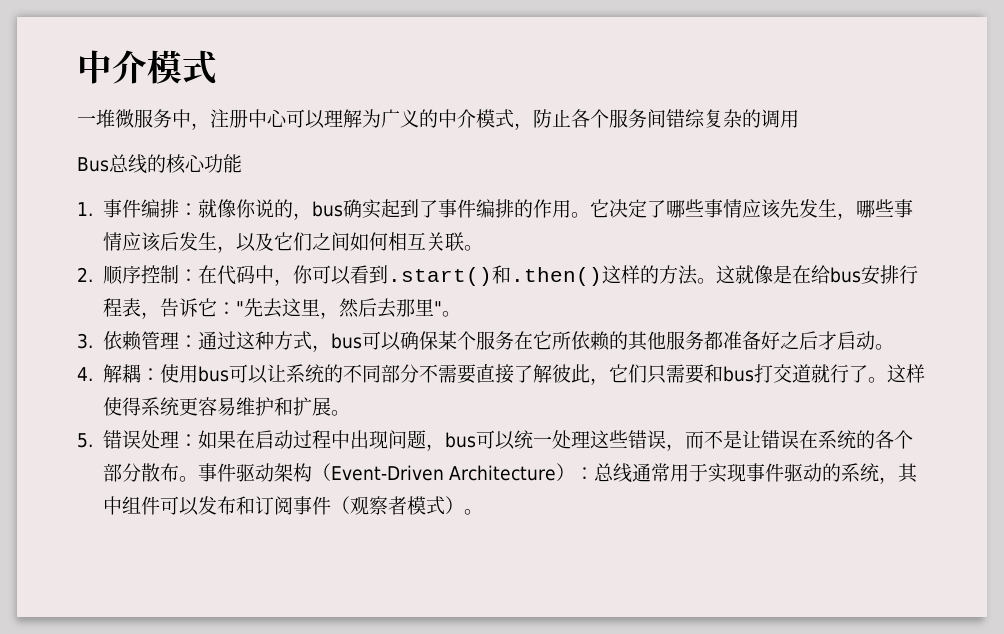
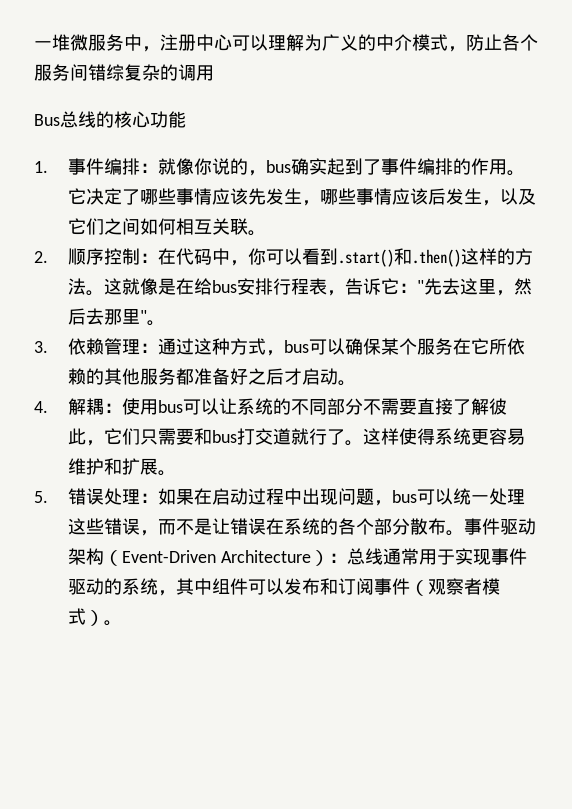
[77,50,217,85] 中介模式 // -> (34, 45) none

